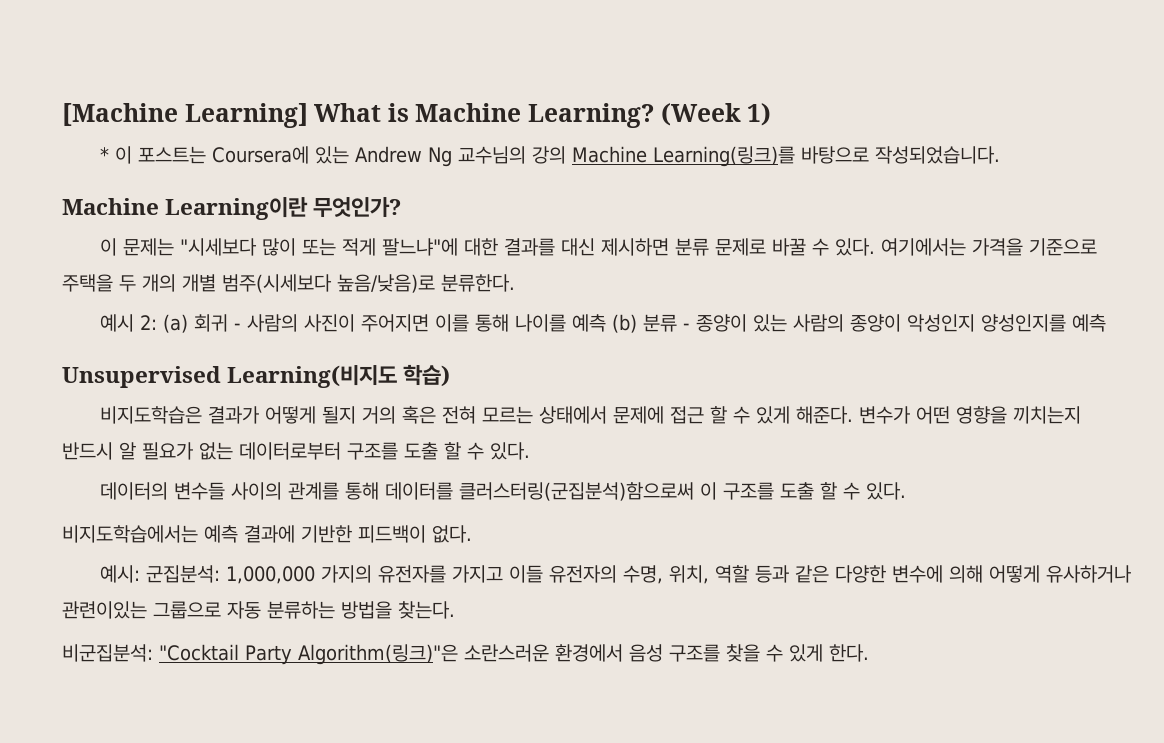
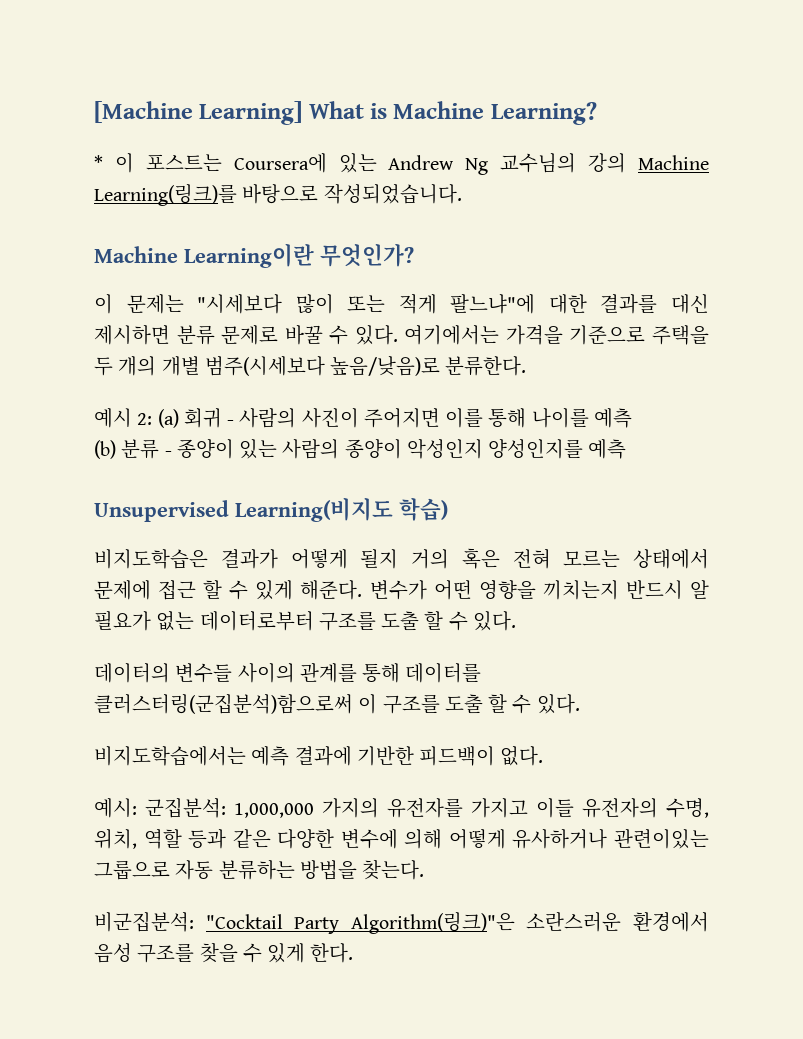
[660,103,772,126] (Week 1) -> (597, 113) none
(607, 323) none -> (632, 418) //

